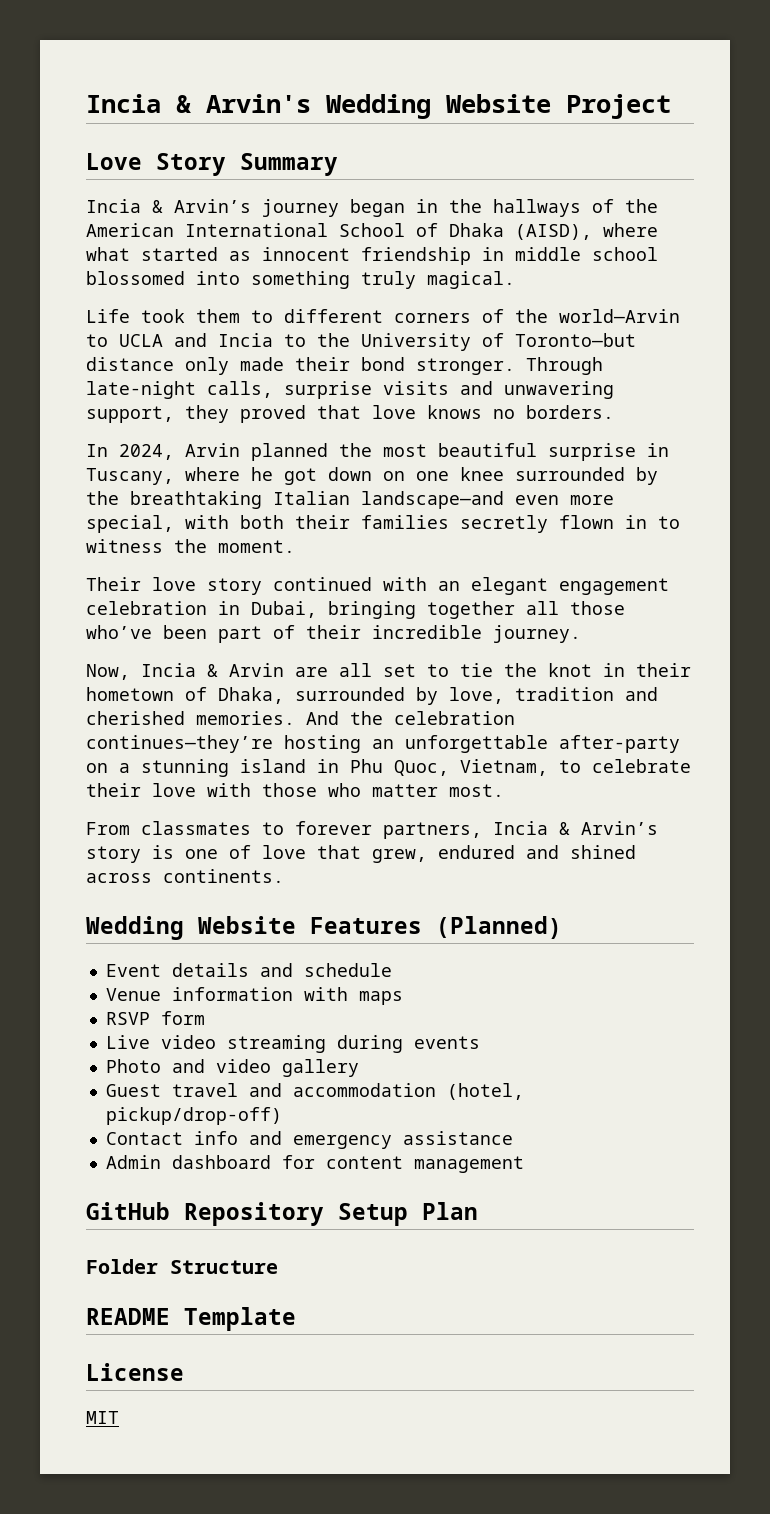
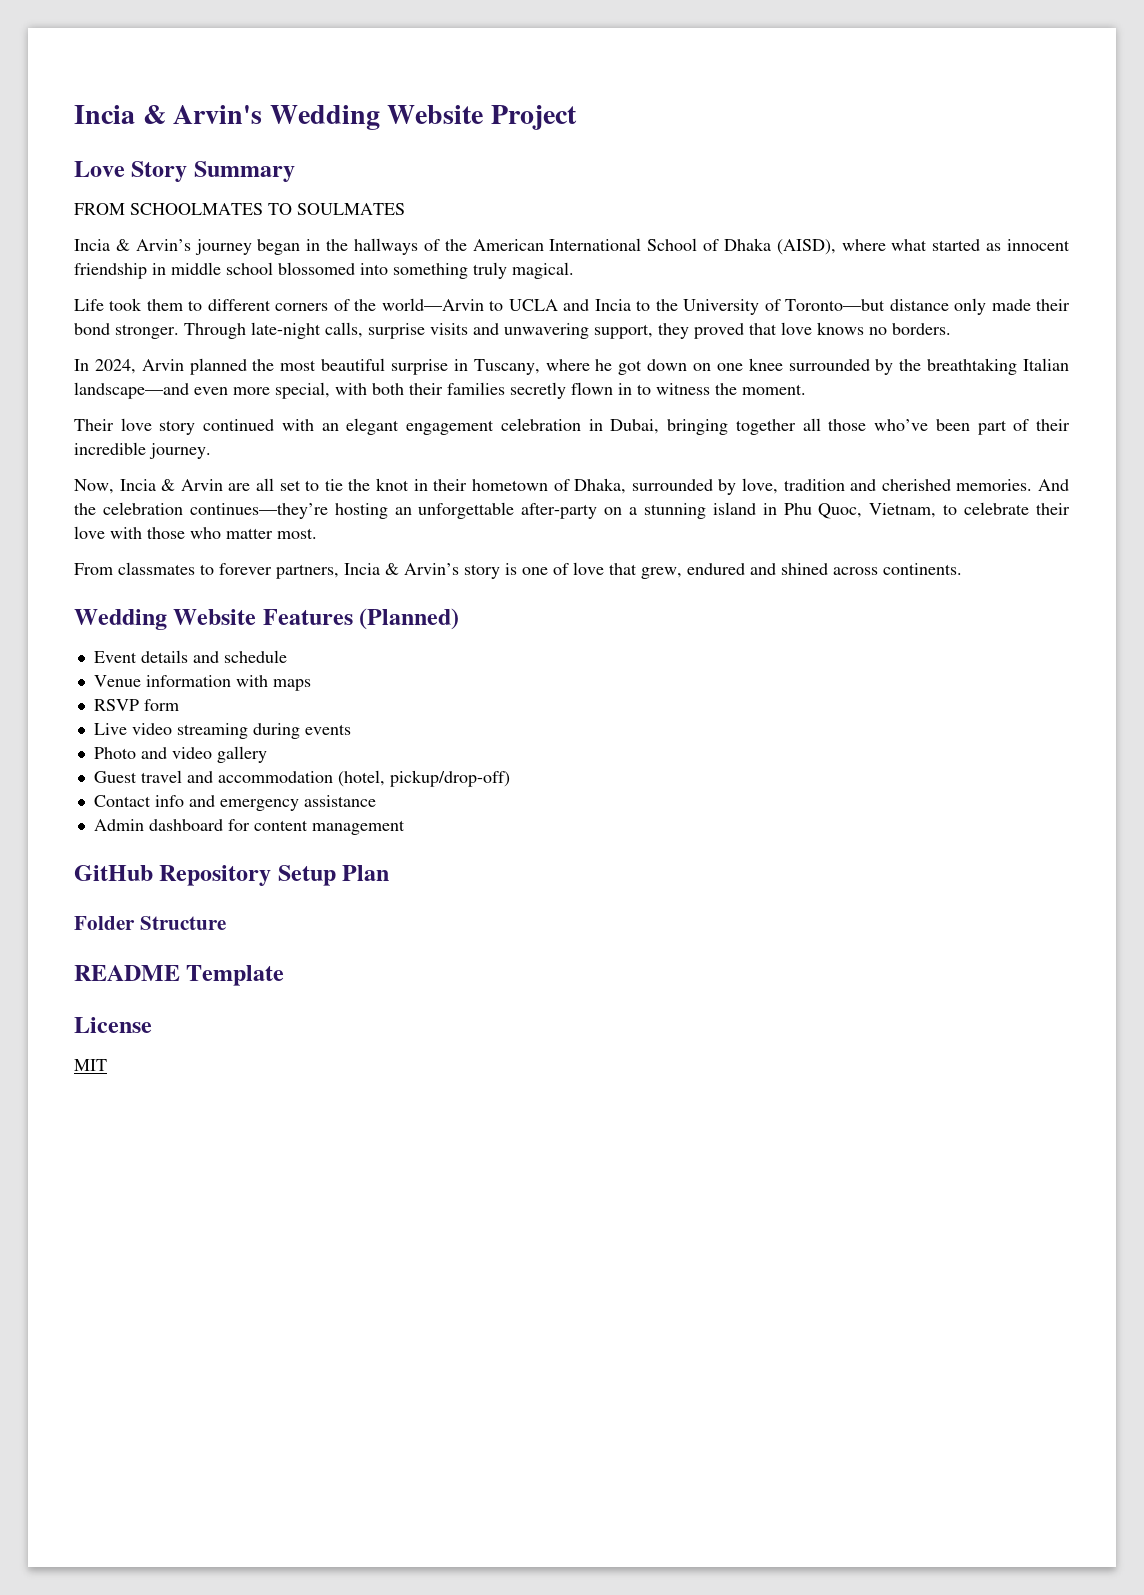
(338, 164) none -> [74,203,405,215] // FROM SCHOOLMATES TO SOULMATES

